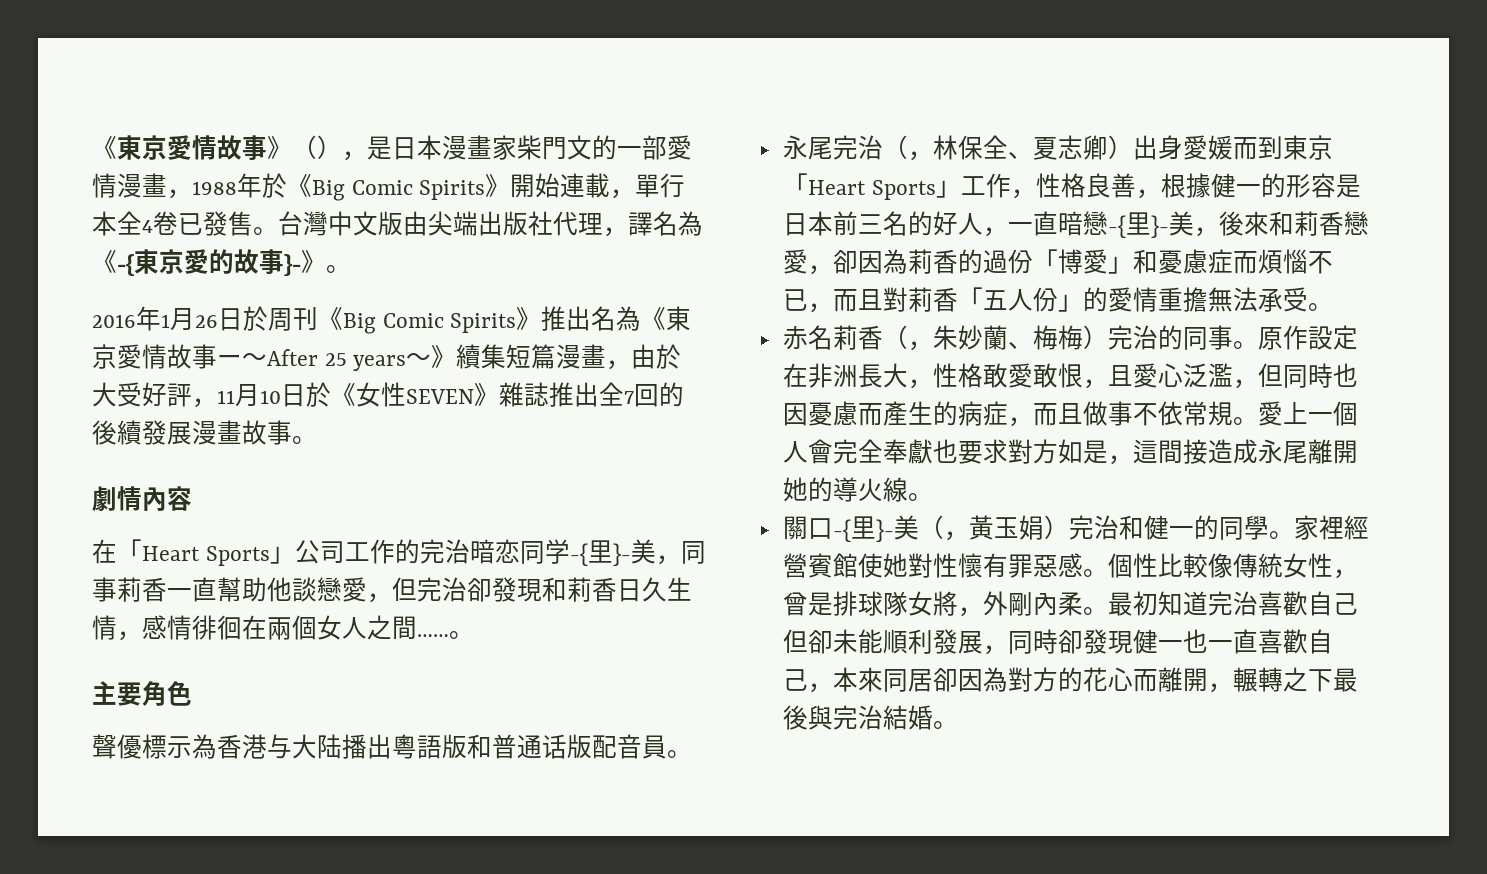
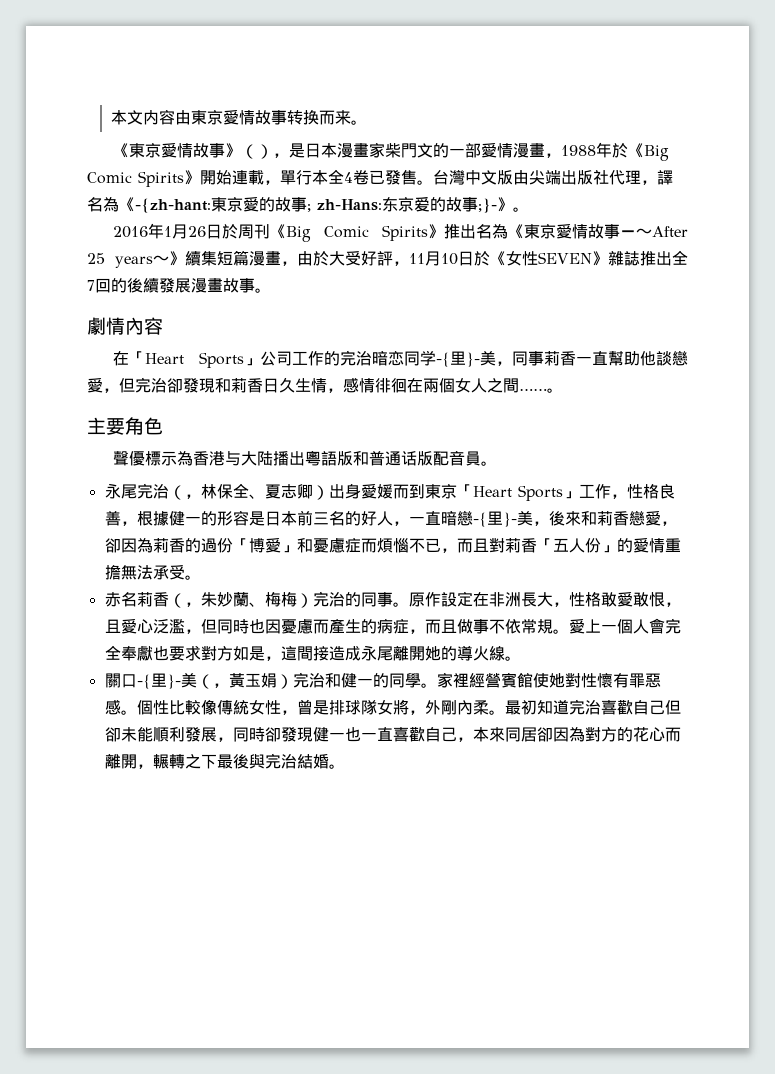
(92, 147) none -> [111,109,368,125] 本文内容由東京愛情故事转换而来。 //
[117,254,135,276] -{ -> [135,198,211,213] -{zh-hant:
[284,254,301,276] }- -> [307,197,497,213] ; zh-Hans:东京爱的故事;}-

